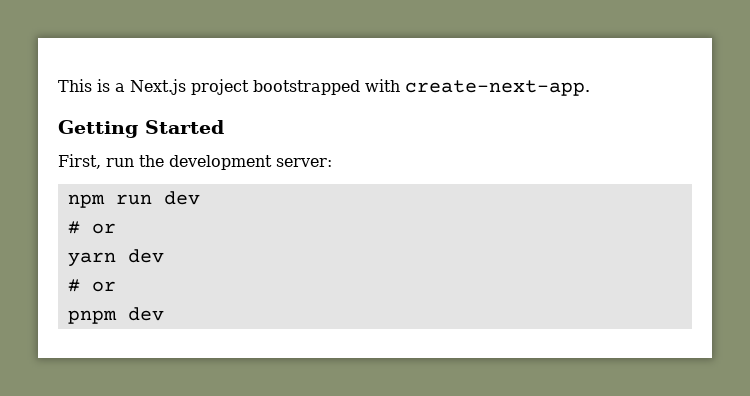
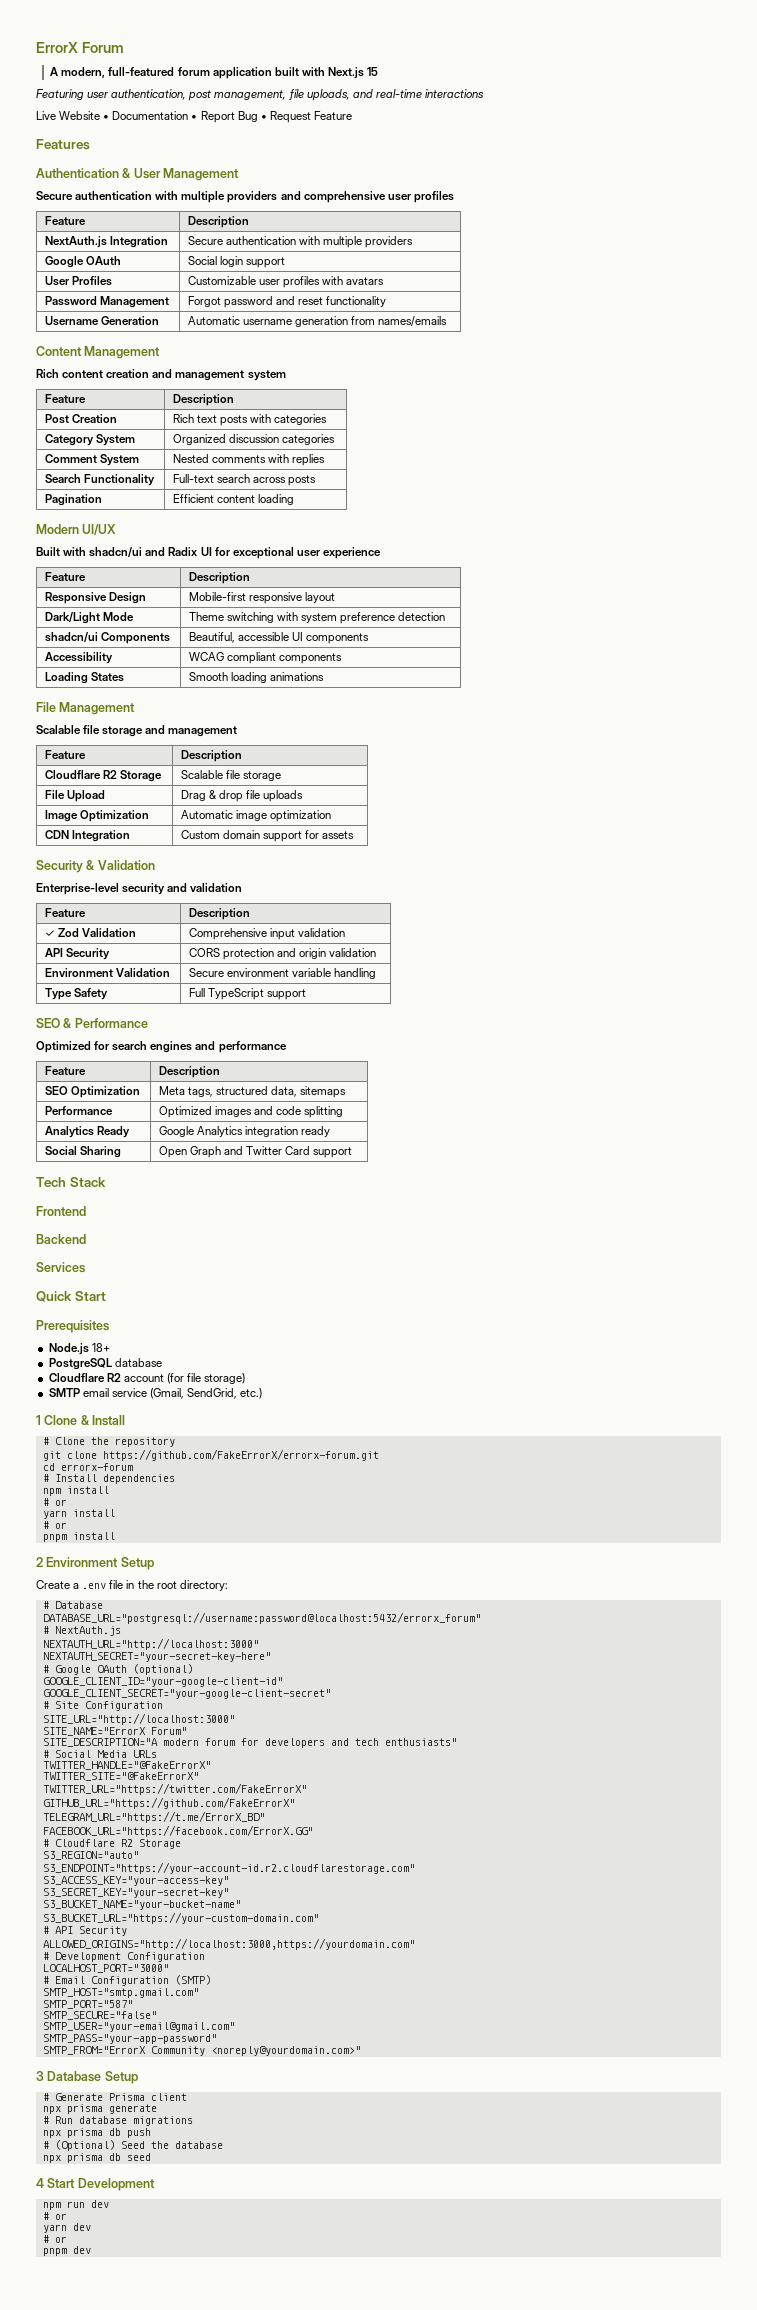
[58,79,590,96] [58,120,224,138] [58,154,332,170] This is a Next.js project bootstrapped with create-next-app. // Getting Started // First, run the development server: -> [36,42,124,53] [50,67,379,79] [36,89,484,101] [36,111,352,123] [36,139,90,150] [36,168,240,181] [36,191,454,203] [44,216,86,225] [187,216,249,228] [44,236,168,248] [187,236,414,248] [44,256,121,268] [187,256,286,268] [44,276,112,286] [187,276,385,288] [44,296,169,308] [187,296,387,308] [44,316,159,326] [187,316,448,327] [36,346,161,359] [36,369,286,381] [44,394,86,403] [172,394,234,406] [44,414,117,424] [172,414,328,426] [44,434,135,446] [172,434,336,445] [44,454,139,466] [172,454,326,466] [44,474,155,486] [172,474,317,486] [44,494,102,506] [172,494,295,505] [36,524,117,535] [36,547,381,559] [44,572,86,581] [188,572,250,584] [44,592,146,604] [188,592,336,604] [44,612,134,624] [188,612,446,624] [44,632,170,644] [188,632,370,644] [44,652,113,664] [188,652,343,664] [44,672,124,684] [188,672,325,683] [36,702,136,715] [36,725,238,737] [44,750,86,759] [180,750,242,762] [44,770,163,782] [180,770,282,781] [44,790,105,802] [180,790,304,802] [44,810,149,822] [180,810,332,822] [44,830,130,842] [180,830,355,842] [36,860,155,873] [36,883,243,895] [44,908,86,917] [188,908,250,920] [44,928,137,937] [188,928,346,940] [44,948,110,960] [188,948,377,960] [44,968,170,977] [188,968,377,979] [44,988,108,1000] [188,988,307,1000] [36,1018,148,1028] [36,1041,287,1053] [44,1066,86,1075] [158,1066,220,1078] [44,1086,140,1098] [158,1086,347,1098] [44,1106,113,1115] [158,1106,344,1118] [44,1126,130,1138] [158,1126,331,1137] [44,1146,121,1158] [158,1146,353,1158] [36,1177,106,1187] [36,1206,86,1216] [36,1234,86,1244] [36,1262,85,1273] [36,1291,106,1302] [36,1320,109,1333] [48,1343,110,1355] [48,1358,162,1370] [48,1373,246,1384] [48,1388,263,1399] [36,1415,126,1426] [42,1437,175,1447] [42,1449,379,1461] [42,1463,133,1471] [42,1474,175,1484] [42,1486,109,1496] [42,1498,67,1506] [42,1509,115,1519] [42,1521,67,1529] [42,1532,115,1542] [36,1557,154,1570] [36,1580,228,1591] [42,1601,103,1609] [42,1612,481,1624] [42,1626,121,1636] [42,1638,259,1650] [42,1652,271,1662] [42,1664,193,1675] [42,1677,283,1687] [42,1689,331,1699] [42,1701,163,1711] [42,1713,235,1725] [42,1727,187,1736] [42,1738,457,1748] [42,1750,157,1758] [42,1761,211,1770] [42,1772,199,1781] [42,1783,307,1795] [42,1797,295,1809] [42,1811,265,1823] [42,1825,313,1837] [42,1839,181,1849] [42,1851,139,1860] [42,1862,415,1874] [42,1876,229,1886] [42,1888,229,1898] [42,1900,241,1910] [42,1912,319,1924] [42,1926,127,1936] [42,1938,415,1950] [42,1952,205,1962] [42,1964,169,1973] [42,1975,211,1986] [42,1988,199,1998] [42,2000,133,2009] [42,2011,157,2020] [42,2022,235,2032] [42,2034,217,2044] [42,2046,361,2056] [36,2071,138,2084] [42,2093,187,2101] [42,2104,157,2114] [42,2116,193,2126] [42,2128,151,2138] [42,2140,223,2151] [42,2153,151,2163] [36,2178,155,2191] ErrorX Forum // A modern, full-featured forum application built with Next.js 15 // Featuring user authentication, post management, file uploads, and real-time interactions // Live Website • Documentation • Report Bug • Request Feature // Features // Authentication & User Management // Secure authentication with multiple providers and comprehensive user profiles // Feature | Description // NextAuth.js Integration | Secure authentication with multiple providers // Google OAuth | Social login support // User Profiles | Customizable user profiles with avatars // Password Management | Forgot password and reset functionality // Username Generation | Automatic username generation from names/emails // Content Management // Rich content creation and management system // Feature | Description // Post Creation | Rich text posts with categories // Category System | Organized discussion categories // Comment System | Nested comments with replies // Search Functionality | Full-text search across posts // Pagination | Efficient content loading // Modern UI/UX // Built with shadcn/ui and Radix UI for exceptional user experience // Feature | Description // Responsive Design | Mobile-first responsive layout // Dark/Light Mode | Theme switching with system preference detection // shadcn/ui Components | Beautiful, accessible UI components // Accessibility | WCAG compliant components // Loading States | Smooth loading animations // File Management // Scalable file storage and management // Feature | Description // Cloudflare R2 Storage | Scalable file storage // File Upload | Drag & drop file uploads // Image Optimization | Automatic image optimization // CDN Integration | Custom domain support for assets // Security & Validation // Enterprise-level security and validation // Feature | Description // ✓ Zod Validation | Comprehensive input validation // API Security | CORS protection and origin validation // Environment Validation | Secure environment variable handling // Type Safety | Full TypeScript support // SEO & Performance // Optimized for search engines and performance // Feature | Description // SEO Optimization | Meta tags, structured data, sitemaps // Performance | Optimized images and code splitting // Analytics Ready | Google Analytics integration ready // Social Sharing | Open Graph and Twitter Card support // Tech Stack // Frontend // Backend // Services // Quick Start // Prerequisites // Node.js 18+ // PostgreSQL database // Cloudflare R2 account (for file storage) // SMTP email service (Gmail, SendGrid, etc.) // 1 Clone & Install // # Clone the repository // git clone https://github.com/FakeErrorX/errorx-forum.git // cd errorx-forum // # Install dependencies // npm install // # or // yarn install // # or // pnpm install // 2 Environment Setup // Create a .env file in the root directory: // # Database // DATABASE_URL="postgresql://username:password@localhost:5432/errorx_forum" // # NextAuth.js // NEXTAUTH_URL="http://localhost:3000" // NEXTAUTH_SECRET="your-secret-key-here" // # Google OAuth (optional) // GOOGLE_CLIENT_ID="your-google-client-id" // GOOGLE_CLIENT_SECRET="your-google-client-secret" // # Site Configuration // SITE_URL="http://localhost:3000" // SITE_NAME="ErrorX Forum" // SITE_DESCRIPTION="A modern forum for developers and tech enthusiasts" // # Social Media URLs // TWITTER_HANDLE="@FakeErrorX" // TWITTER_SITE="@FakeErrorX" // TWITTER_URL="https://twitter.com/FakeErrorX" // GITHUB_URL="https://github.com/FakeErrorX" // TELEGRAM_URL="https://t.me/ErrorX_BD" // FACEBOOK_URL="https://facebook.com/ErrorX.GG" // # Cloudflare R2 Storage // S3_REGION="auto" // S3_ENDPOINT="https://your-account-id.r2.cloudflarestorage.com" // S3_ACCESS_KEY="your-access-key" // S3_SECRET_KEY="your-secret-key" // S3_BUCKET_NAME="your-bucket-name" // S3_BUCKET_URL="https://your-custom-domain.com" // # API Security // ALLOWED_ORIGINS="http://localhost:3000,https://yourdomain.com" // # Development Configuration // LOCALHOST_PORT="3000" // # Email Configuration (SMTP) // SMTP_HOST="smtp.gmail.com" // SMTP_PORT="587" // SMTP_SECURE="false" // SMTP_USER="your-email@gmail.com" // SMTP_PASS="your-app-password" // SMTP_FROM="ErrorX Community <noreply@yourdomain.com>" // 3 Database Setup // # Generate Prisma client // npx prisma generate // # Run database migrations // npx prisma db push // # (Optional) Seed the database // npx prisma db seed // 4 Start Development

